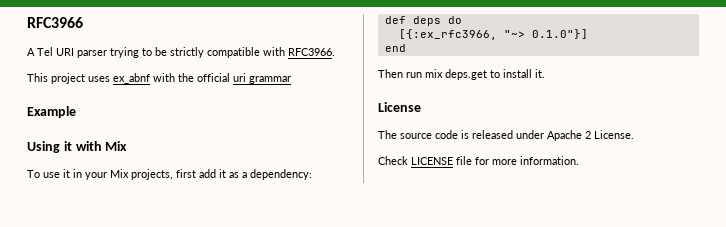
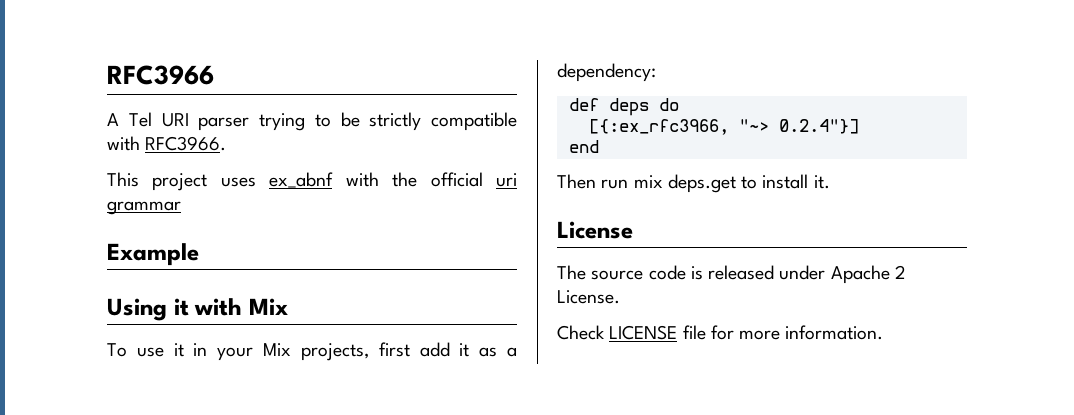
[531,29,588,39] 0.1.0"}] -> [778,119,859,134] 0.2.4"}]

